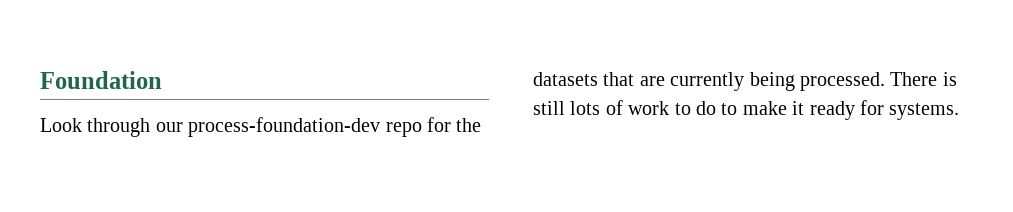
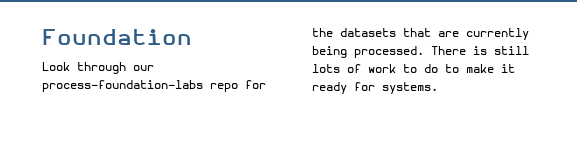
[188,117,381,137] process-foundation-dev -> [42,80,203,92] process-foundation-labs

